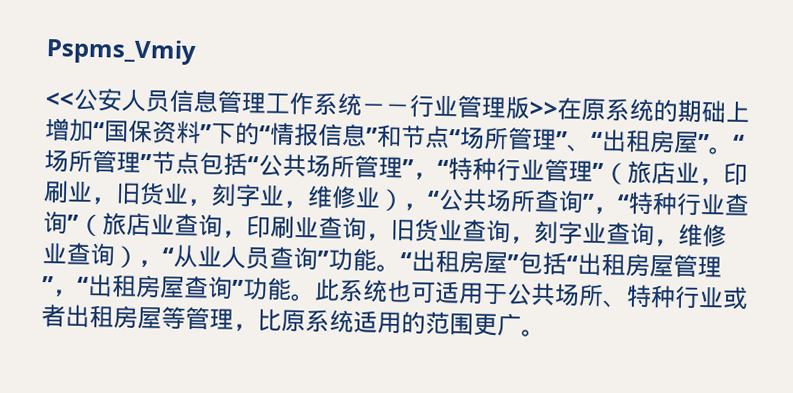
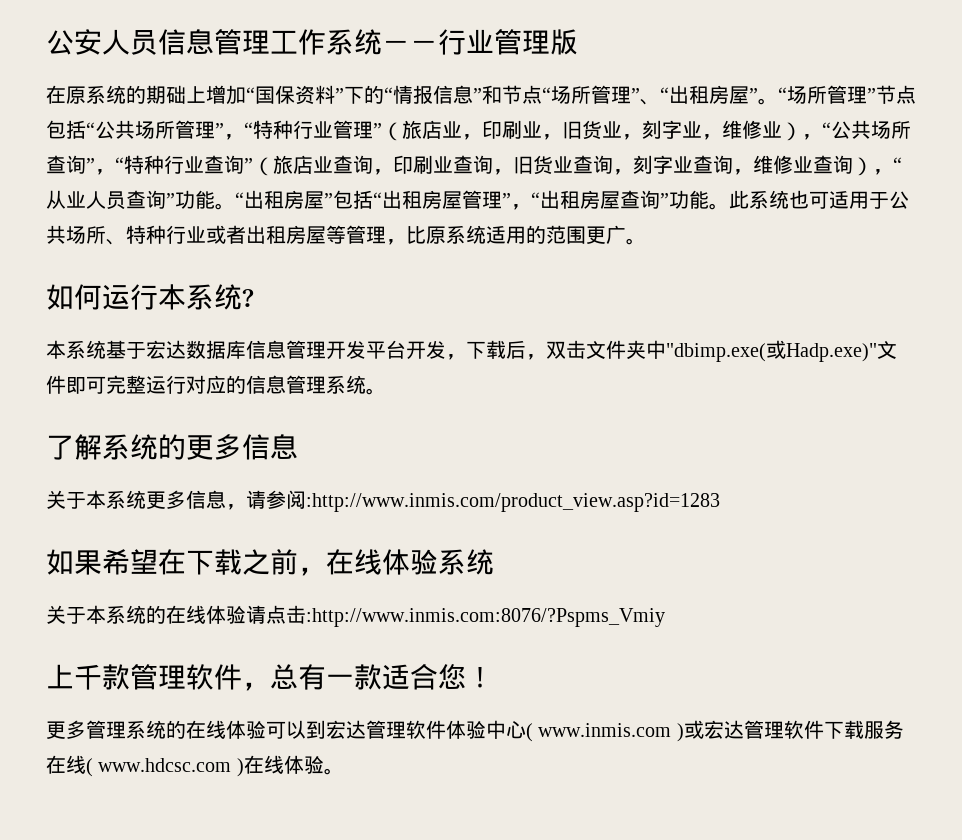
[46,38,197,66] [45,92,74,108] Pspms_Vmiy // << -> (46, 42) none
[529,101,558,118] >> -> (578, 42) //
(546, 333) none -> [46,284,254,310] [46,340,897,362] [46,375,386,395] [46,434,298,460] [46,490,720,512] [46,549,494,576] [46,605,665,627] [46,664,494,691] [46,720,904,742] [46,755,344,777] // 如何运行本系统? // 本系统基于宏达数据库信息管理开发平台开发，下载后，双击文件夹中"dbimp.exe(或Hadp.exe)"文件即可完整运行对应的信息管理系统。 // 了解系统的更多信息 // 关于本系统更多信息，请参阅:http://www.inmis.com/product_view.asp?id=1283 // 如果希望在下载之前，在线体验系统 // 关于本系统的在线体验请点击:http://www.inmis.com:8076/?Pspms_Vmiy // 上千款管理软件，总有一款适合您！ // 更多管理系统的在线体验可以到宏达管理软件体验中心( www.inmis.com )或宏达管理软件下载服务在线( www.hdcsc.com )在线体验。

